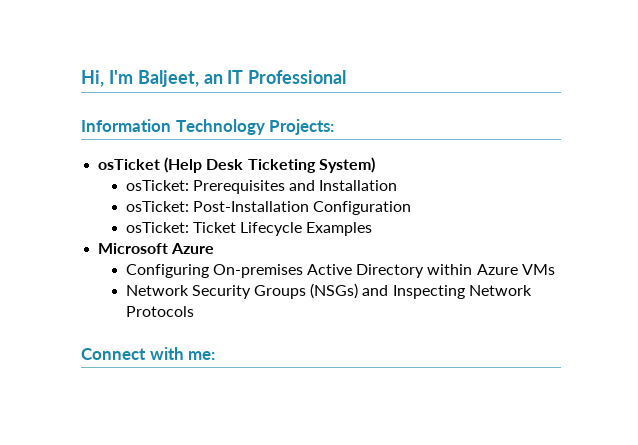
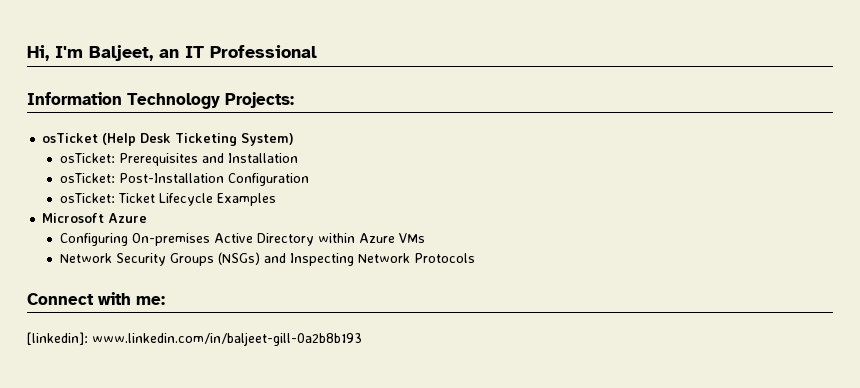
(216, 355) none -> [27,332,362,346] // [linkedin]: www.linkedin.com/in/baljeet-gill-0a2b8b193

